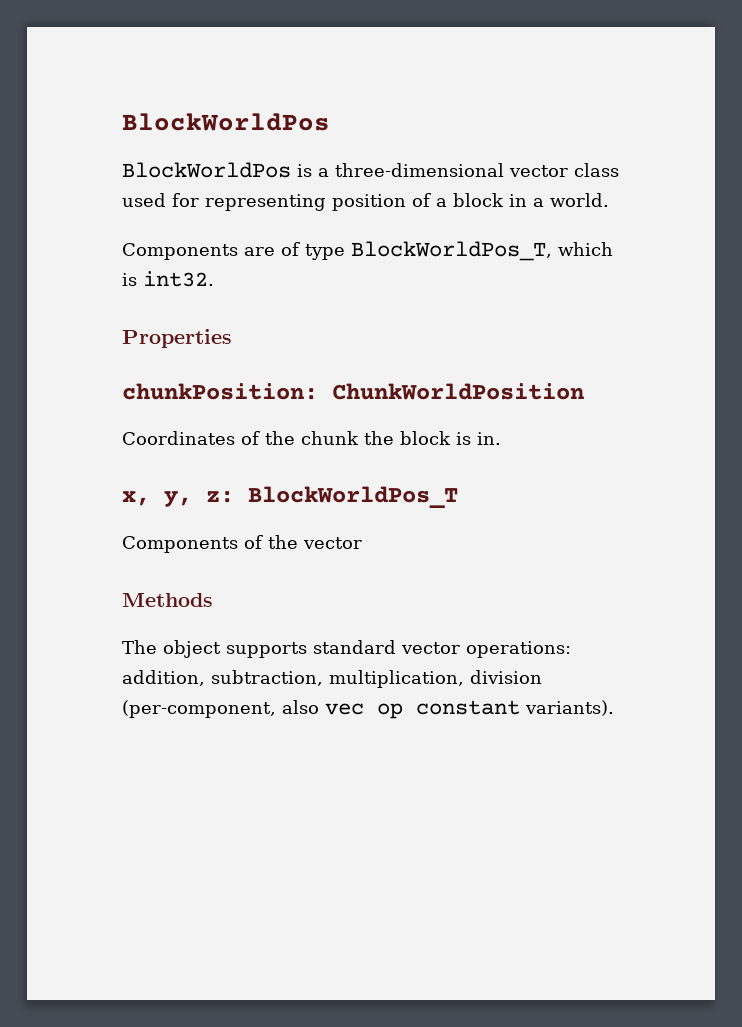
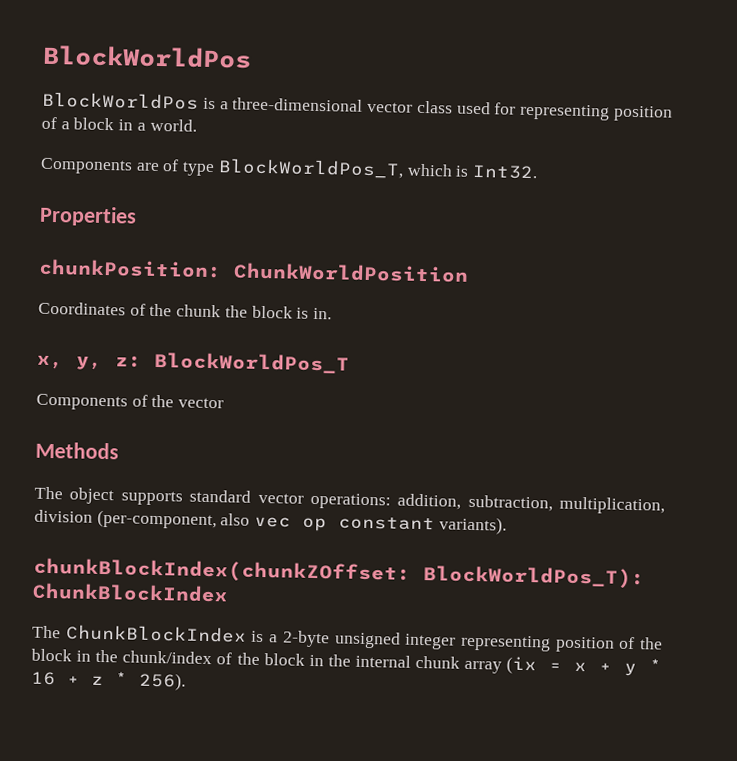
[143,271,214,287] int32. -> [472,164,539,180] Int32.
(614, 708) none -> [33,557,645,589] [32,582,229,603] [32,624,663,653] [31,648,662,677] [31,671,186,691] // chunkBlockIndex(chunkZOffset: BlockWorldPos_T): ChunkBlockIndex // The ChunkBlockIndex is a 2-byte unsigned integer representing position of the block in the chunk/index of the block in the internal chunk array (ix = x + y * 16 + z * 256).

